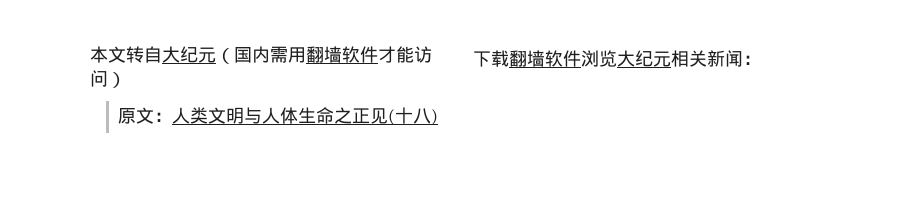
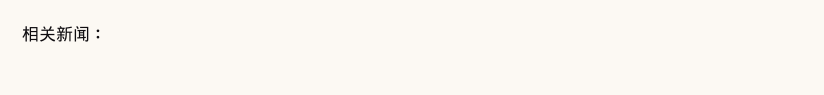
[90,46,432,64] [90,70,126,88] [118,107,439,125] [473,50,671,67] 本文转自大纪元（国内需用翻墙软件才能访问） // 原文：人类文明与人体生命之正见(十八) // 下载翻墙软件浏览大纪元 -> (22, 34) none

